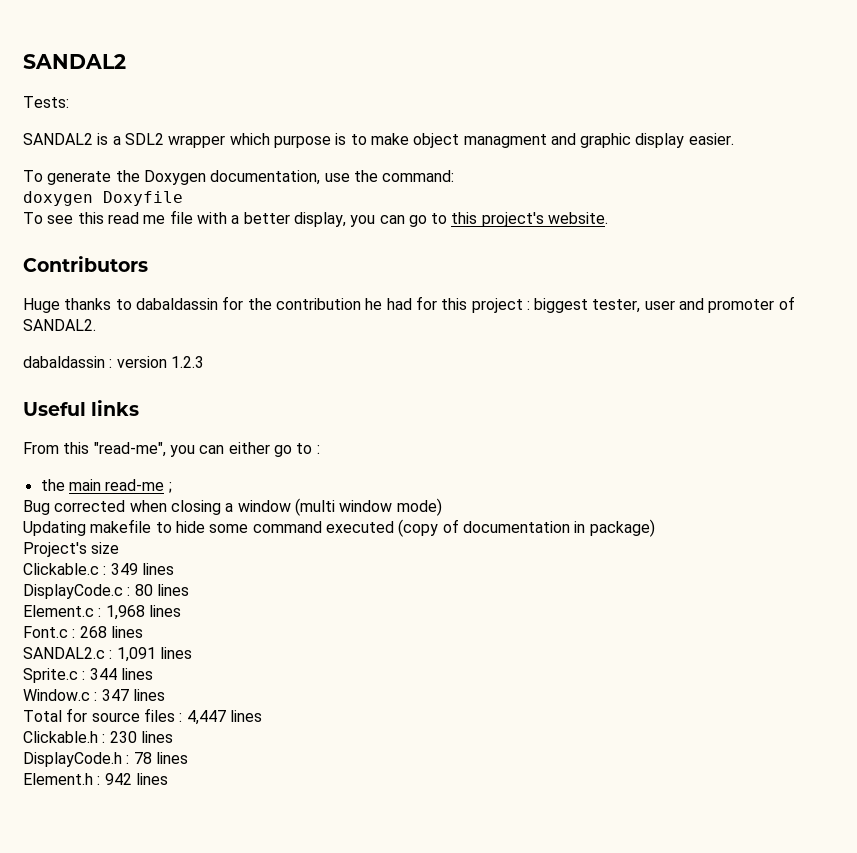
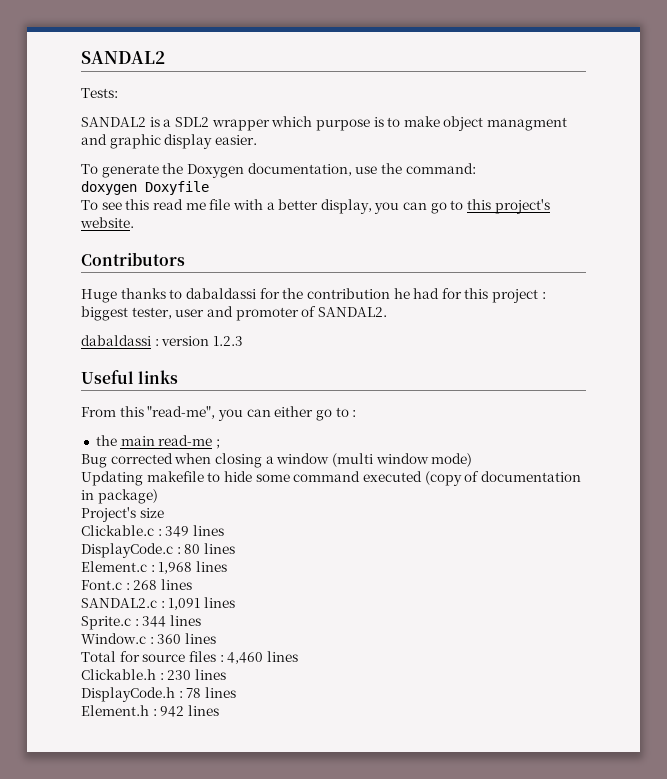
[135,298,218,310] dabaldassin -> [185,288,256,299] dabaldassi
[23,356,105,368] dabaldassin -> [81,335,151,346] dabaldassi
[101,689,129,701] 347 -> [157,634,182,644] 360
[186,710,226,725] 4,447 -> [227,652,264,664] 4,460

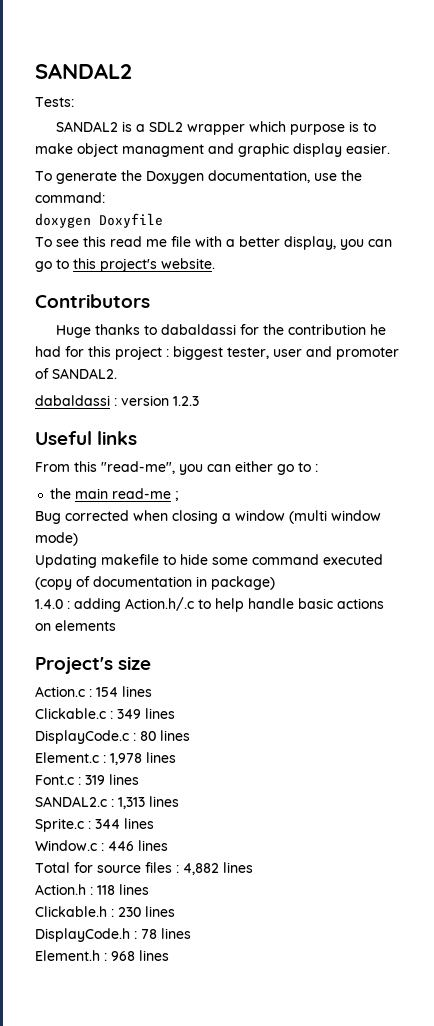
[81,507,164,522] Project's size -> [35,597,384,612] [35,620,116,631] [35,656,152,674] [35,686,152,697] 1.4.0 : adding Action.h/.c to help handle basic actions on elements // Project's size // Action.c : 154 lines
[158,562,193,574] 1,968 -> [110,753,142,765] 1,978
[133,580,158,590] 268 -> [85,775,105,785] 319
[168,598,201,610] 1,091 -> [118,797,145,809] 1,313
[157,634,182,644] 360 -> [108,841,134,851] 446
[227,652,264,664] 4,460 -> [183,862,253,875] [35,884,115,895] 4,882 lines // Action.h : 118
[160,706,185,717] 942 -> [111,951,135,961] 968

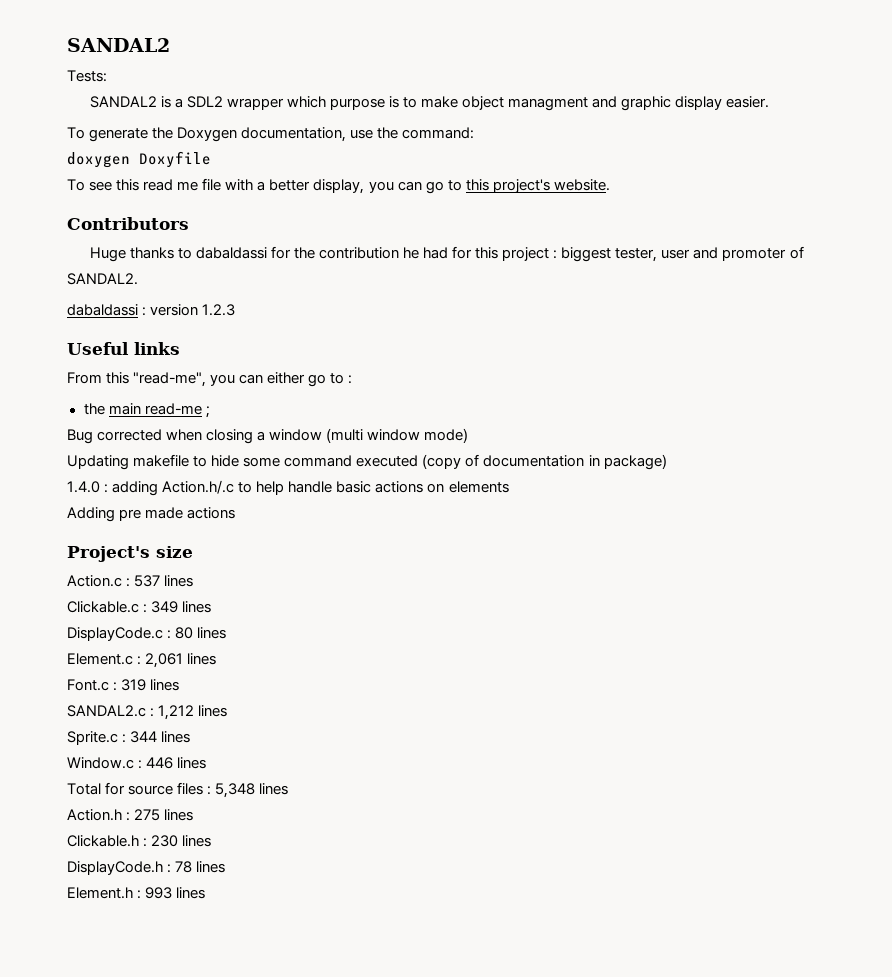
(116, 625) none -> [67,507,236,522] // Adding pre made actions
[96,687,118,697] 154 -> [134,575,161,587] 537
[110,753,142,765] 1,978 -> [145,653,184,668] 2,061
[118,797,145,809] 1,313 -> [158,705,195,720] 1,212
[183,863,219,875] 4,882 -> [215,783,256,798] 5,348
[97,885,115,895] 118 -> [134,809,161,821] 275
[111,951,135,961] 968 -> [145,887,173,899] 993

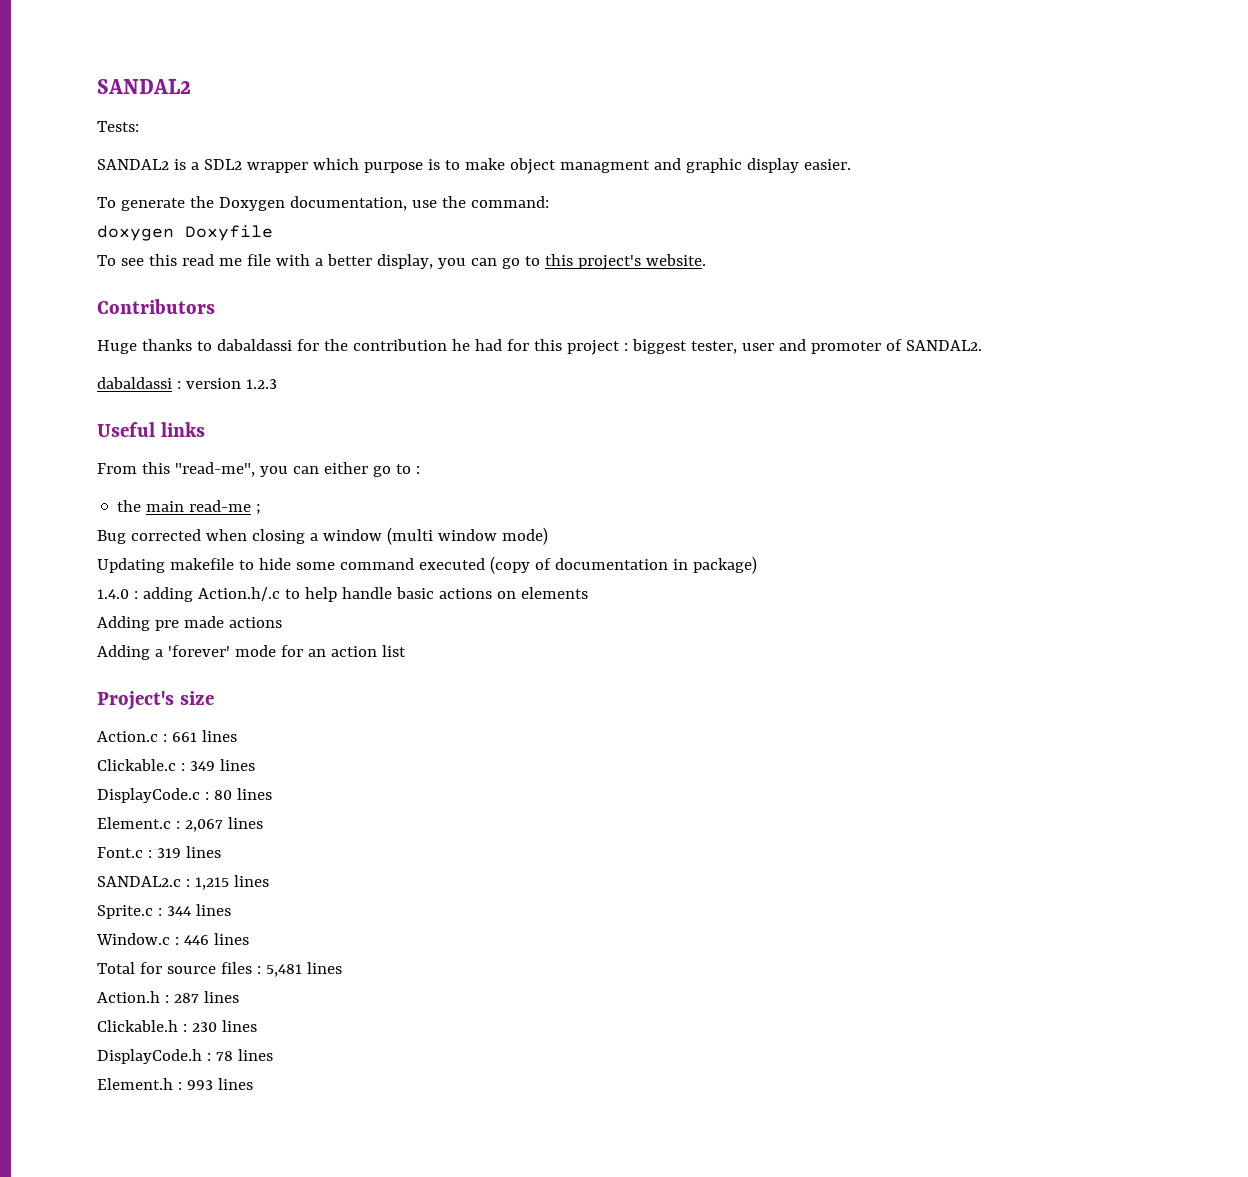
(236, 513) none -> [97,645,406,660] // Adding a 'forever' mode for an action list
[134,575,161,587] 537 -> [171,732,197,742] 661
[145,653,184,668] 2,061 -> [184,819,223,832] 2,067
[158,705,195,720] 1,212 -> [194,877,229,890] 1,215
[215,783,256,798] 5,348 -> [265,964,302,977] 5,481
[134,809,161,821] 275 -> [173,993,199,1003] 287

